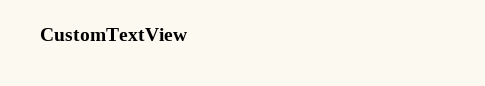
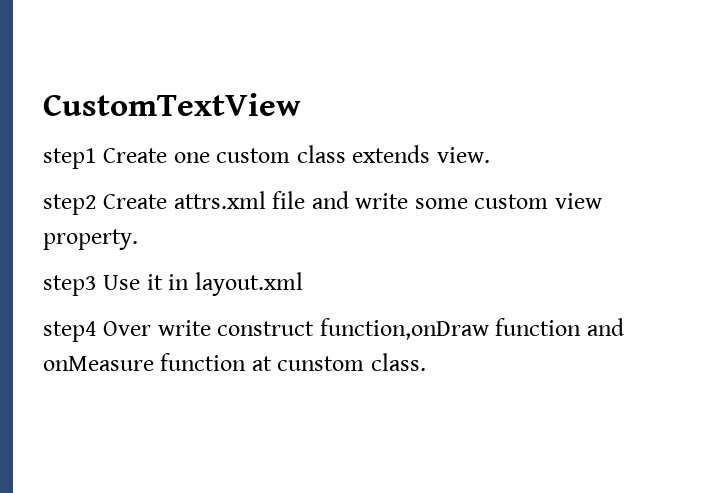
(187, 34) none -> [43,145,490,169] [43,191,602,215] [43,229,138,250] [43,272,303,296] [43,318,624,342] [43,353,426,371] // step1 Create one custom class extends view. // step2 Create attrs.xml file and write some custom view property. // step3 Use it in layout.xml // step4 Over write construct function,onDraw function and onMeasure function at cunstom class.

